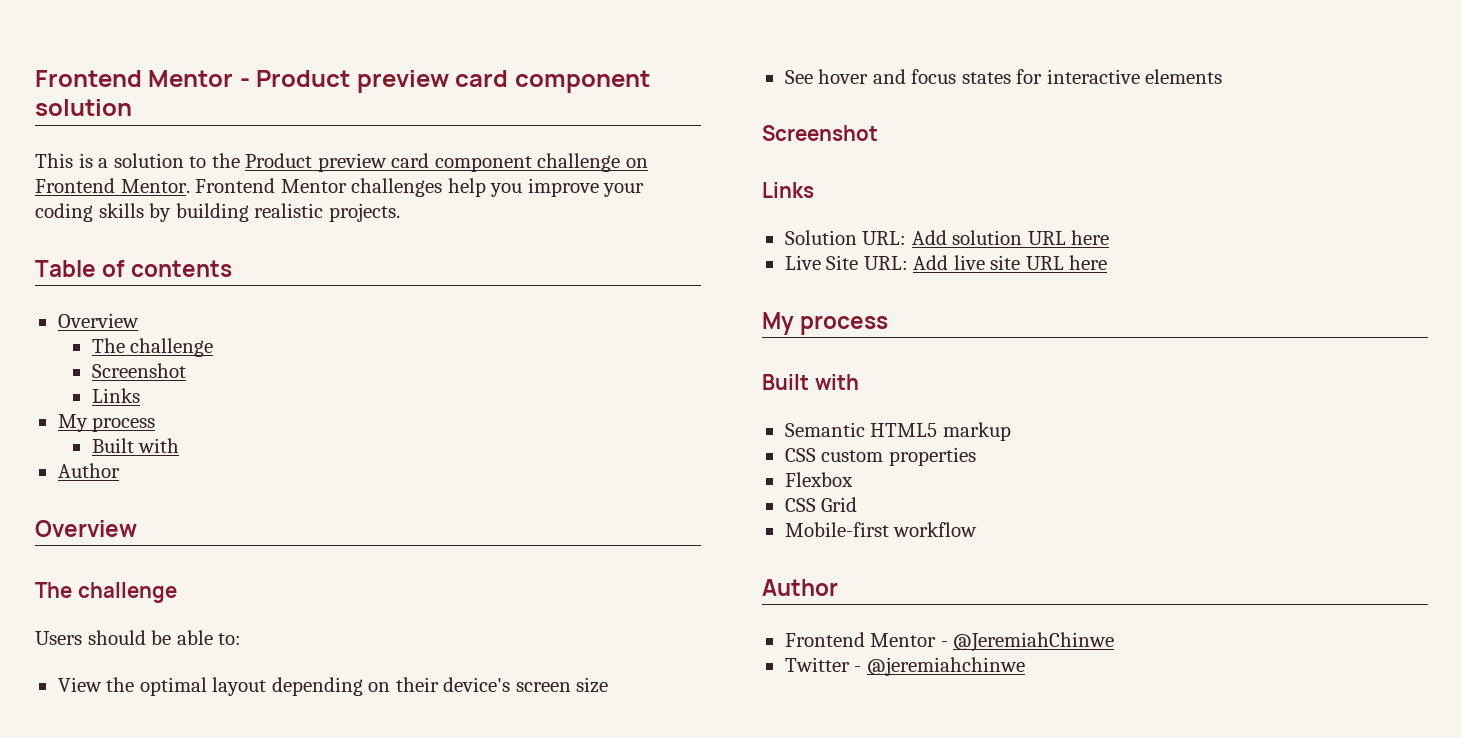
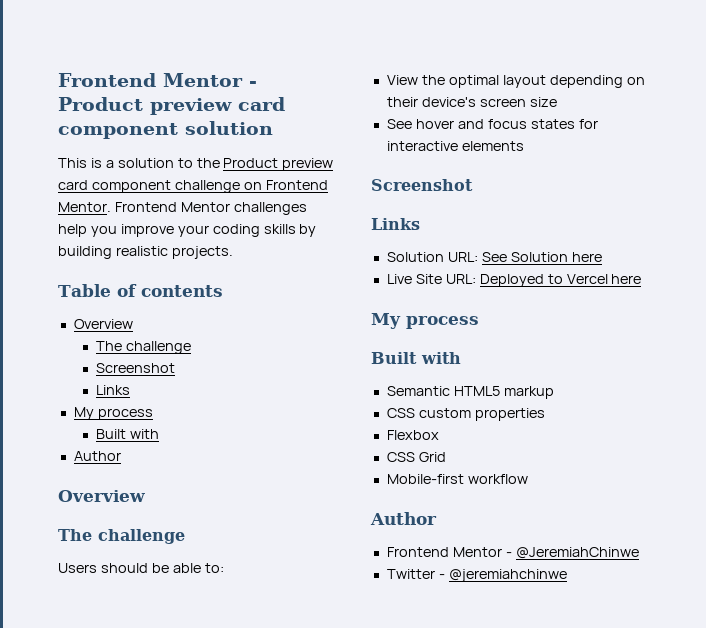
[911,230,1066,245] Add solution URL -> [481,252,568,262] See Solution
[913,255,1064,270] Add live site URL -> [479,274,608,287] Deployed to Vercel

